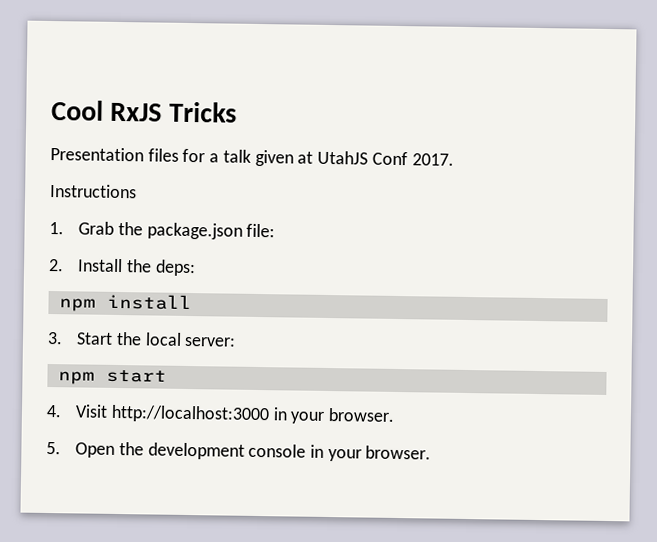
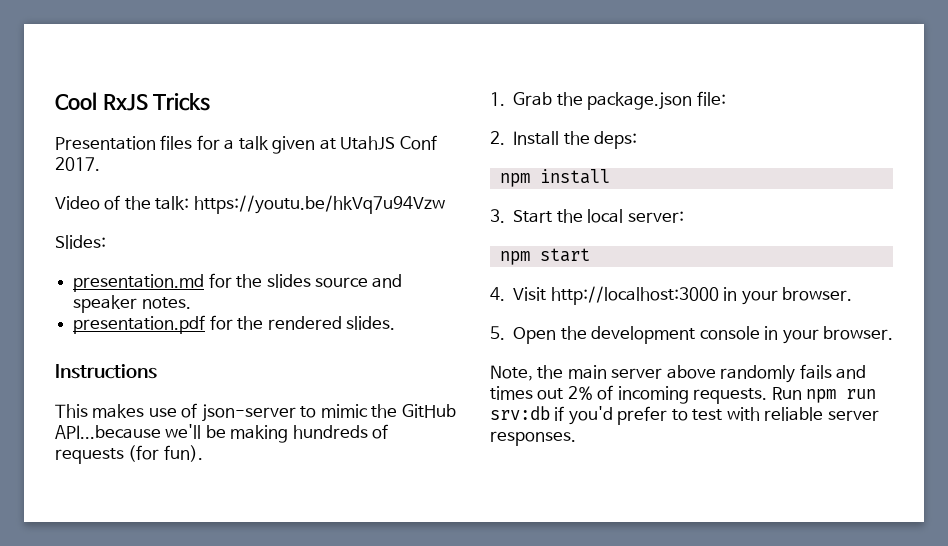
[50,184,137,199] Instructions -> [55,195,445,214] [55,235,106,249] [73,273,403,292] [73,295,191,313] [73,315,395,334] [55,364,157,379] [55,403,456,422] [55,424,389,443] [55,445,203,464] Video of the talk: https://youtu.be/hkVq7u94Vzw // Slides: // presentation.md for the slides source and speaker notes. // presentation.pdf for the rendered slides. // Instructions // This makes use of json-server to mimic the GitHub API...because we'll be making hundreds of requests (for fun).
(432, 452) none -> [490,364,867,383] [490,385,877,404] [490,406,879,425] [490,431,576,446] // Note, the main server above randomly fails and times out 2% of incoming requests. Run npm run srv:db if you'd prefer to test with reliable server responses.

